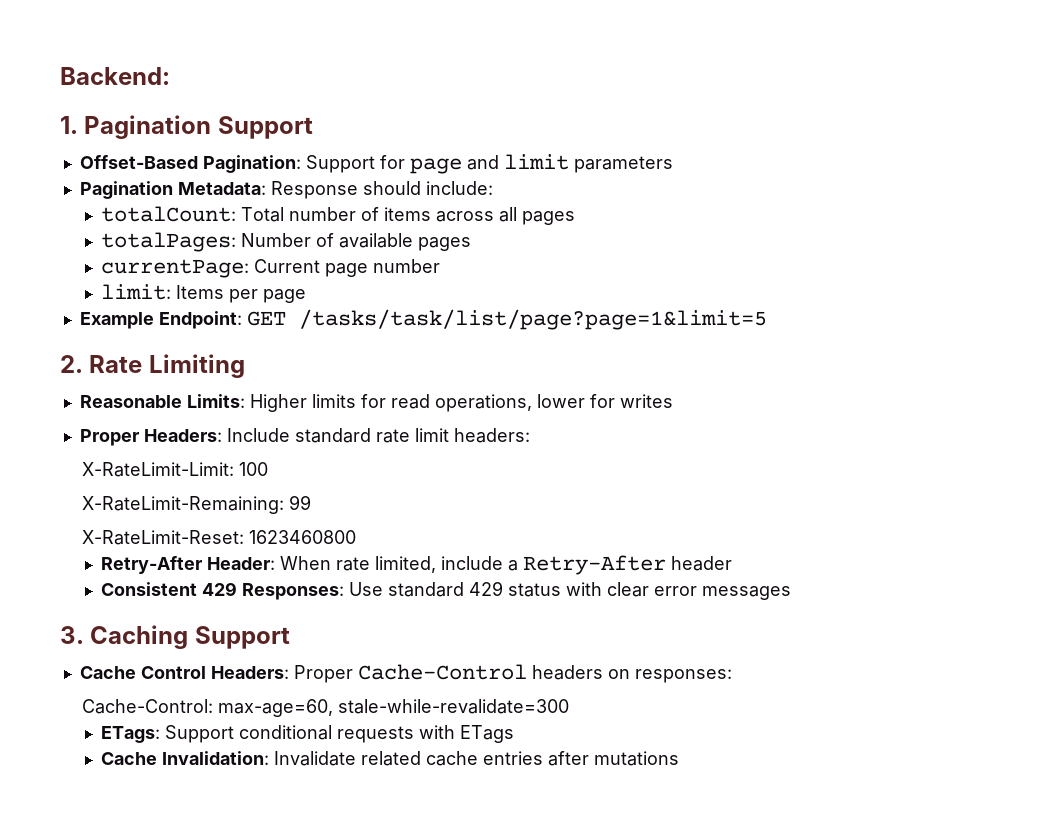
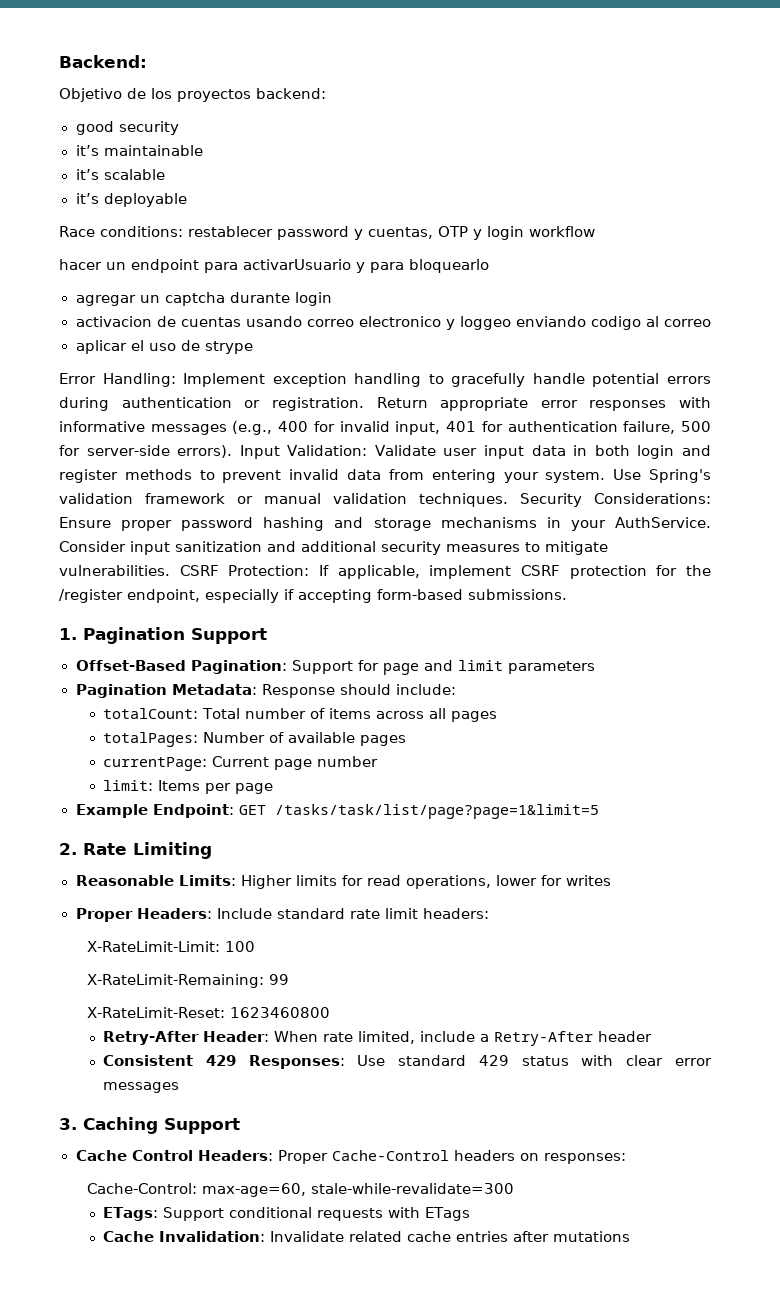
(170, 76) none -> [59,88,326,102] [75,121,179,135] [75,145,203,156] [75,169,165,180] [75,193,187,207] [59,226,595,240] [59,259,489,273] [75,292,332,306] [75,316,711,330] [75,340,253,354] [59,373,711,387] [59,397,711,411] [59,421,712,435] [59,445,712,459] [59,469,711,483] [59,493,711,507] [59,517,711,531] [59,541,608,555] [59,565,711,579] [59,589,567,603] // Objetivo de los proyectos backend: // good security // it’s maintainable // it’s scalable // it’s deployable // Race conditions: restablecer password y cuentas, OTP y login workflow // hacer un endpoint para activarUsuario y para bloquearlo // agregar un captcha durante login // activacion de cuentas usando correo electronico y loggeo enviando codigo al correo // aplicar el uso de strype // Error Handling: Implement exception handling to gracefully handle potential errors during authentication or registration. Return appropriate error responses with informative messages (e.g., 400 for invalid input, 401 for authentication failure, 500 for server-side errors). Input Validation: Validate user input data in both login and register methods to prevent invalid data from entering your system. Use Spring's validation framework or manual validation techniques. Security Considerations: Ensure proper password hashing and storage mechanisms in your AuthService. Consider input sanitization and additional security measures to mitigate vulnerabilities. CSRF Protection: If applicable, implement CSRF protection for the /register endpoint, especially if accepting form-based submissions.

